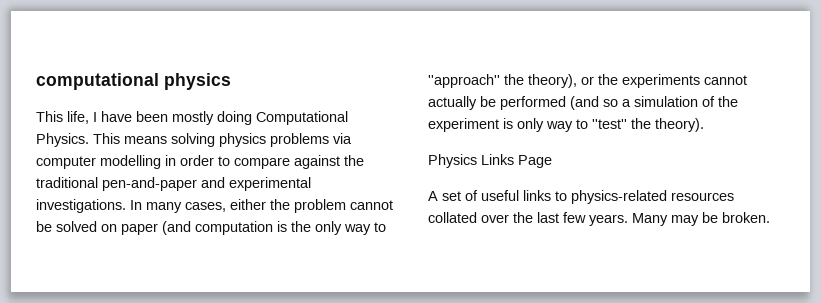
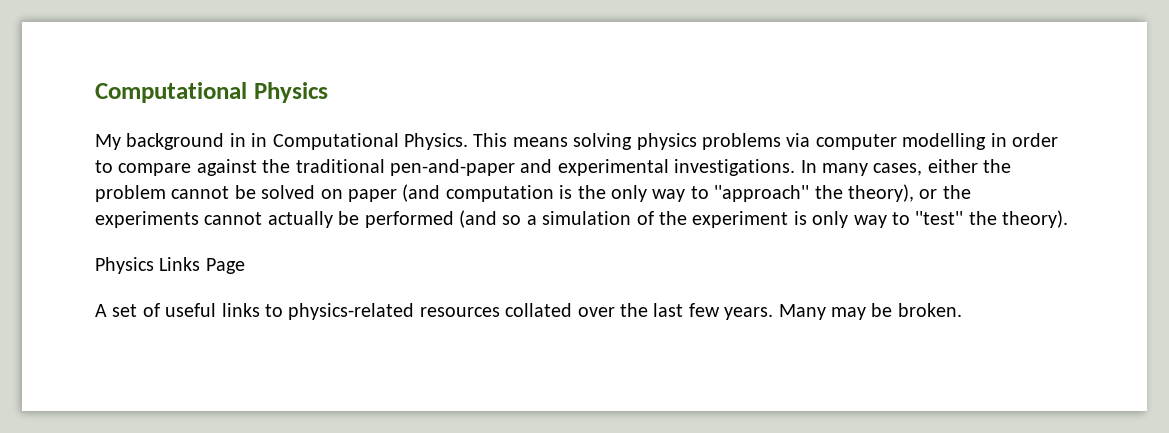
[36,73,231,90] [36,111,252,125] computational physics // This life, I have been mostly doing -> [95,82,328,103] [95,133,268,150] Computational Physics // My background in in

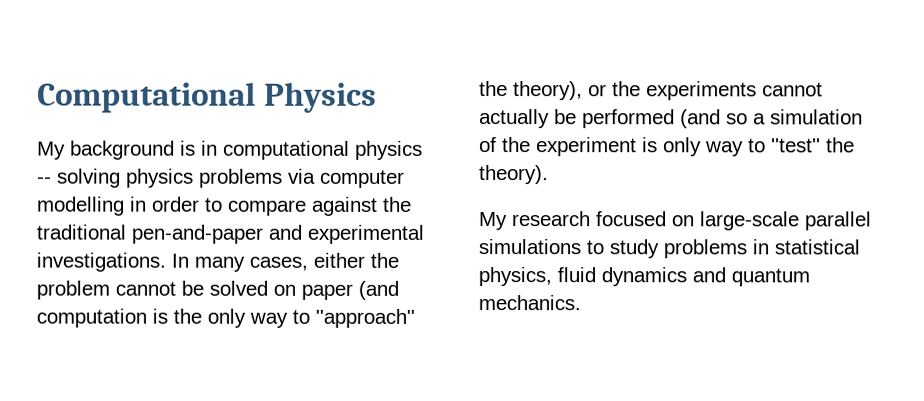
[229,133,568,150] in in Computational Physics. This means -> [180,140,423,160] [37,176,52,184] is in computational physics --
[95,257,245,274] [95,303,962,320] Physics Links Page // A set of useful links to physics-related resources collated over the last few years. Many may be broken. -> [478,211,871,231] [478,239,860,259] [478,267,810,287] [478,295,581,311] My research focused on large-scale parallel simulations to study problems in statistical physics, fluid dynamics and quantum mechanics.

